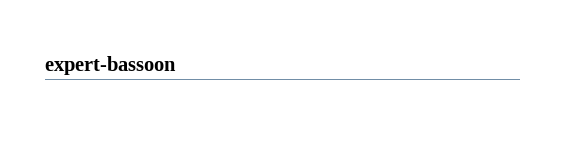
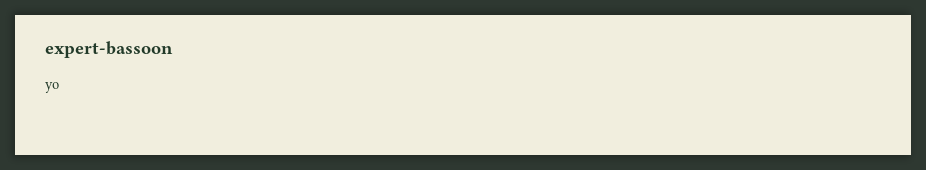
(176, 65) none -> [45,82,59,93] // yo

